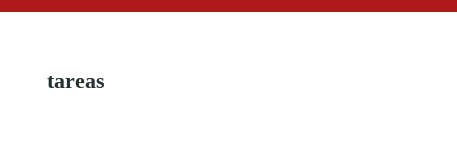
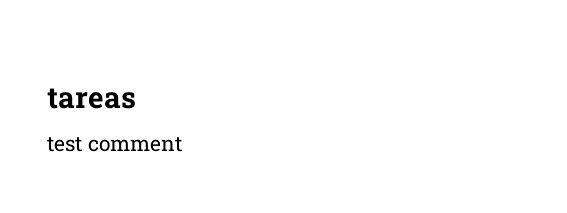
(105, 82) none -> [47,137,182,152] // test comment

